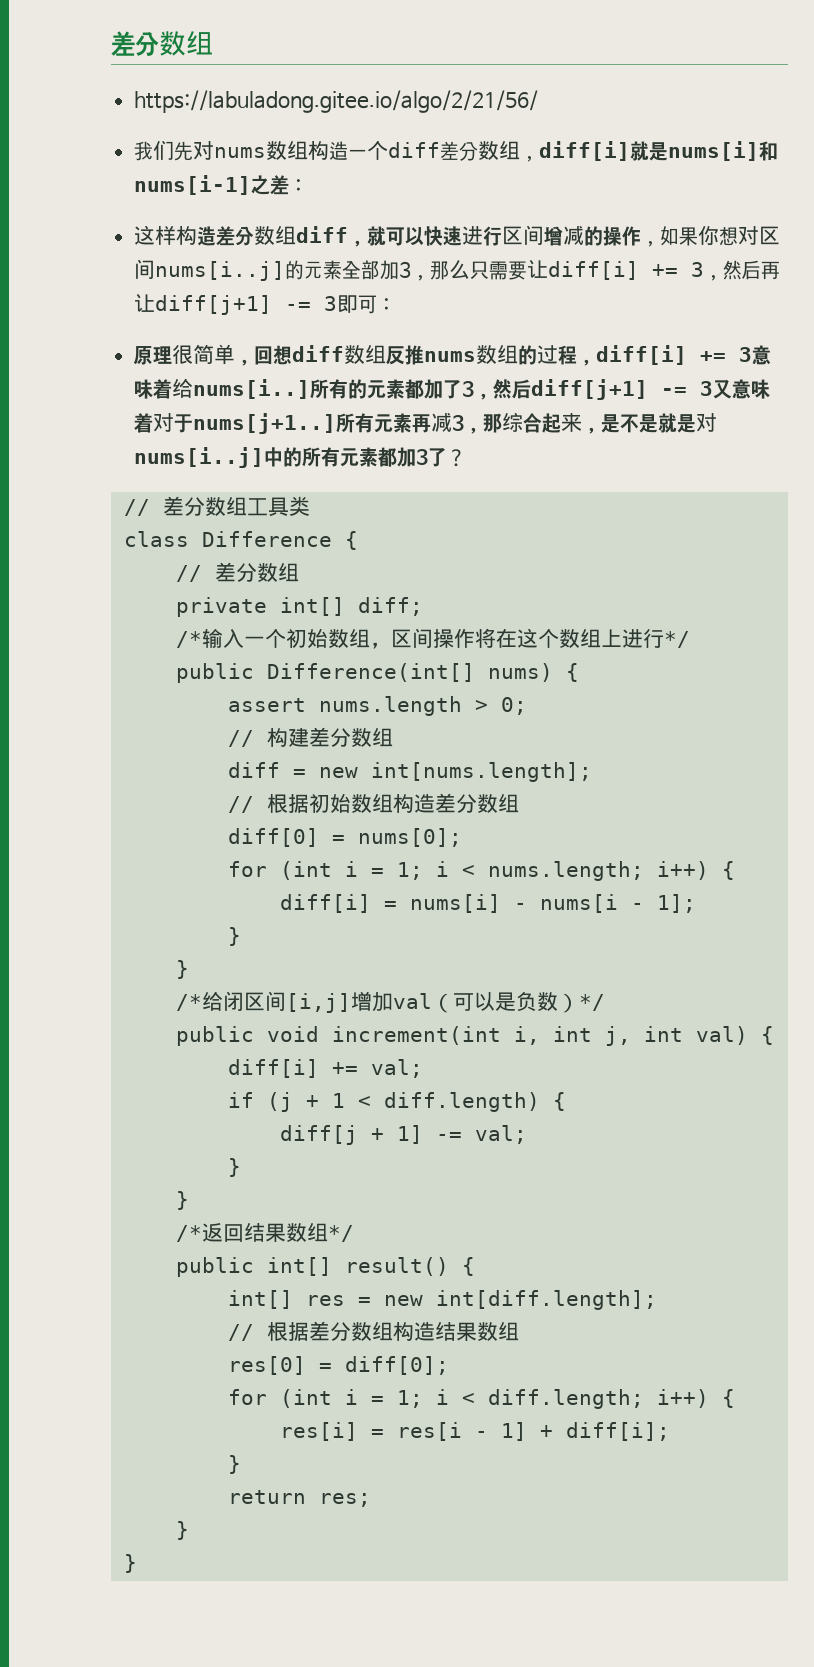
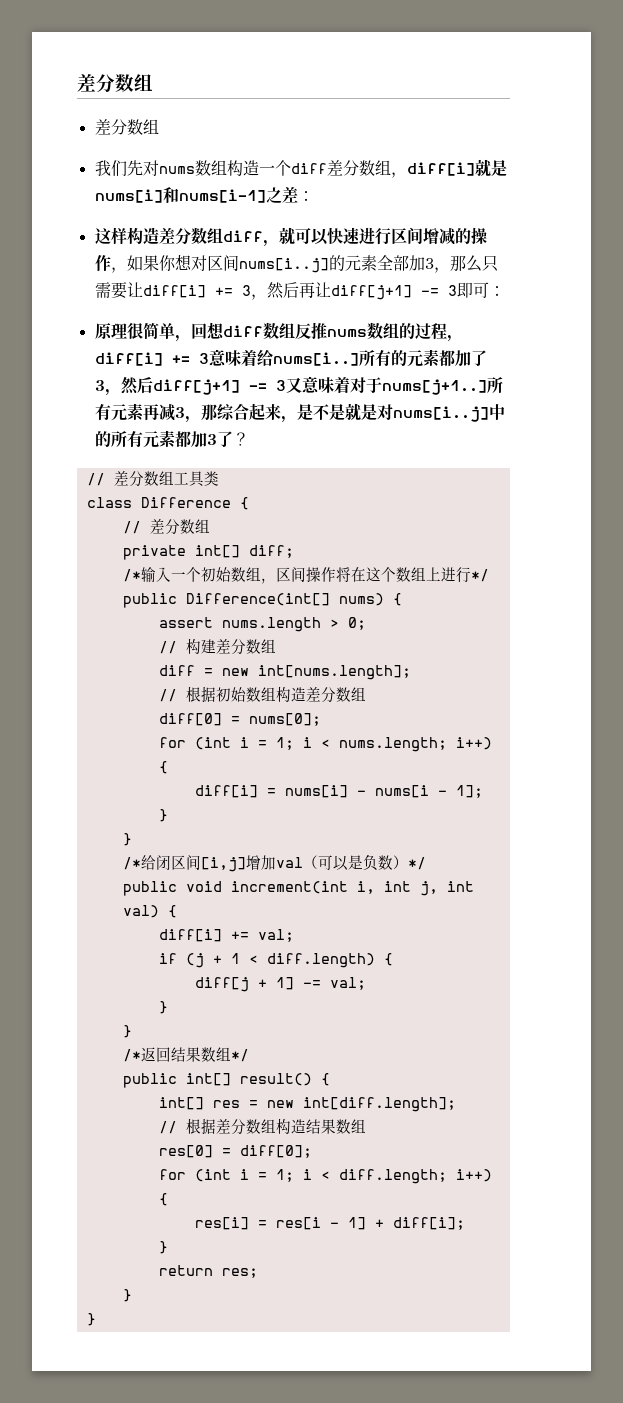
[111,31,213,56] [134,90,539,113] 差分数组 // https://labuladong.gitee.io/algo/2/21/56/ -> [77,74,153,93] [94,119,159,135] 差分数组 // 差分数组

